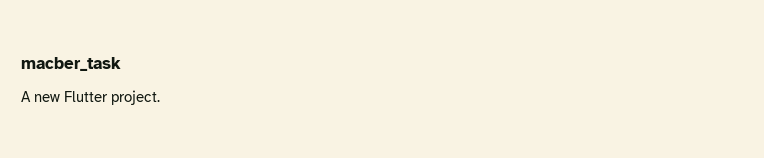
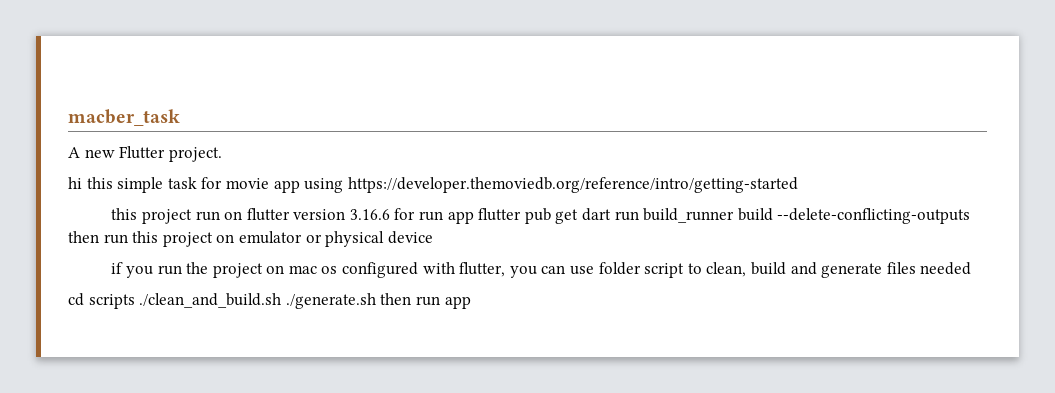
(160, 97) none -> [68,177,798,193] [111,208,971,224] [68,231,433,247] [111,262,972,278] [68,293,471,309] // hi this simple task for movie app using https://developer.themoviedb.org/reference/intro/getting-started // this project run on flutter version 3.16.6 for run app flutter pub get dart run build_runner build --delete-conflicting-outputs then run this project on emulator or physical device // if you run the project on mac os configured with flutter, you can use folder script to clean, build and generate files needed // cd scripts ./clean_and_build.sh ./generate.sh then run app

